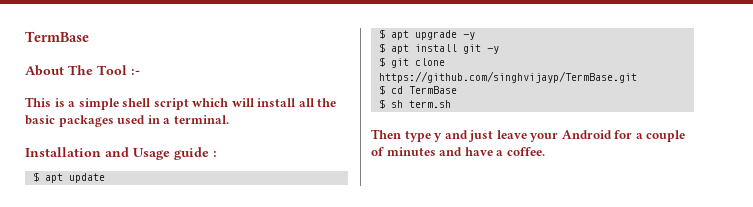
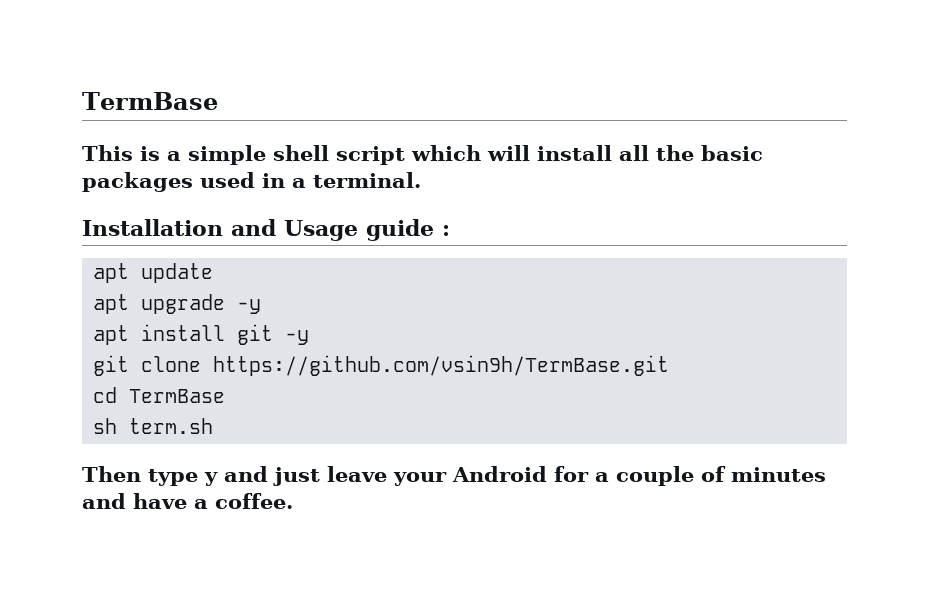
[25,31,89,42] [25,65,140,76] TermBase // About The Tool :- -> [82,92,218,110] TermBase
[32,172,39,182] $ -> (450, 230) none
[378,29,385,39] $ -> (214, 273) none
[378,43,385,53] $ -> (262, 306) none
[378,57,385,67] $ -> (310, 337) none
[378,71,637,83] [378,85,385,95] https://github.com/singhvijayp/TermBase.git // $ -> [213,355,670,376] https://github.com/vsin9h/TermBase.git //
[378,99,385,109] $ -> (226, 396) none

